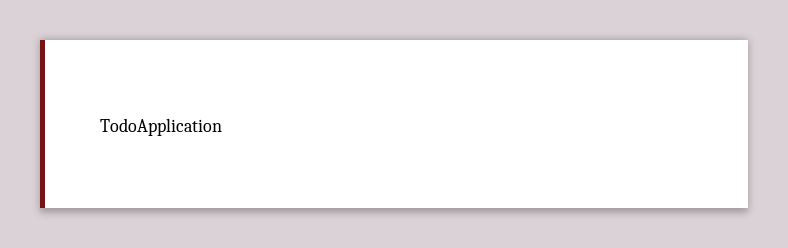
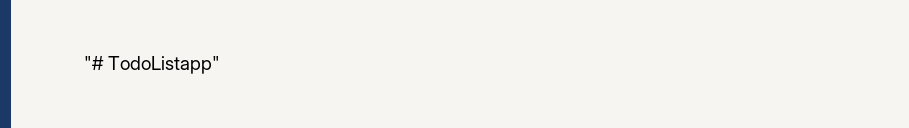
[100,118,222,136] TodoApplication -> [84,56,221,74] "# TodoListapp"

